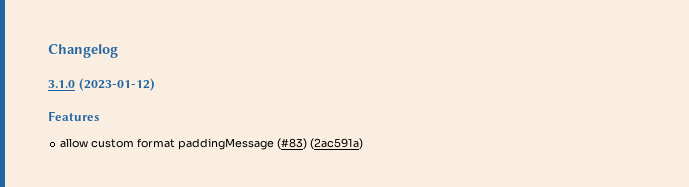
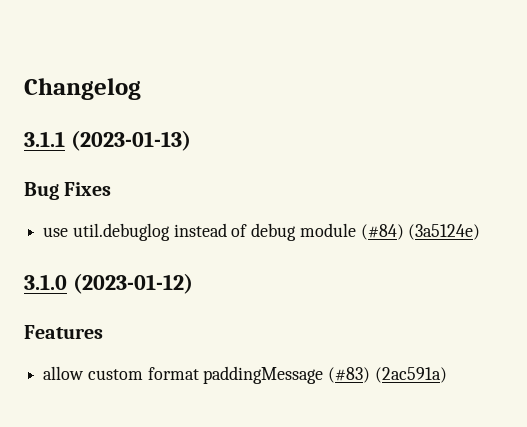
(118, 51) none -> [24,130,191,151] [24,182,112,200] [43,223,481,241] // 3.1.1 (2023-01-13) // Bug Fixes // use util.debuglog instead of debug module (#84) (3a5124e)

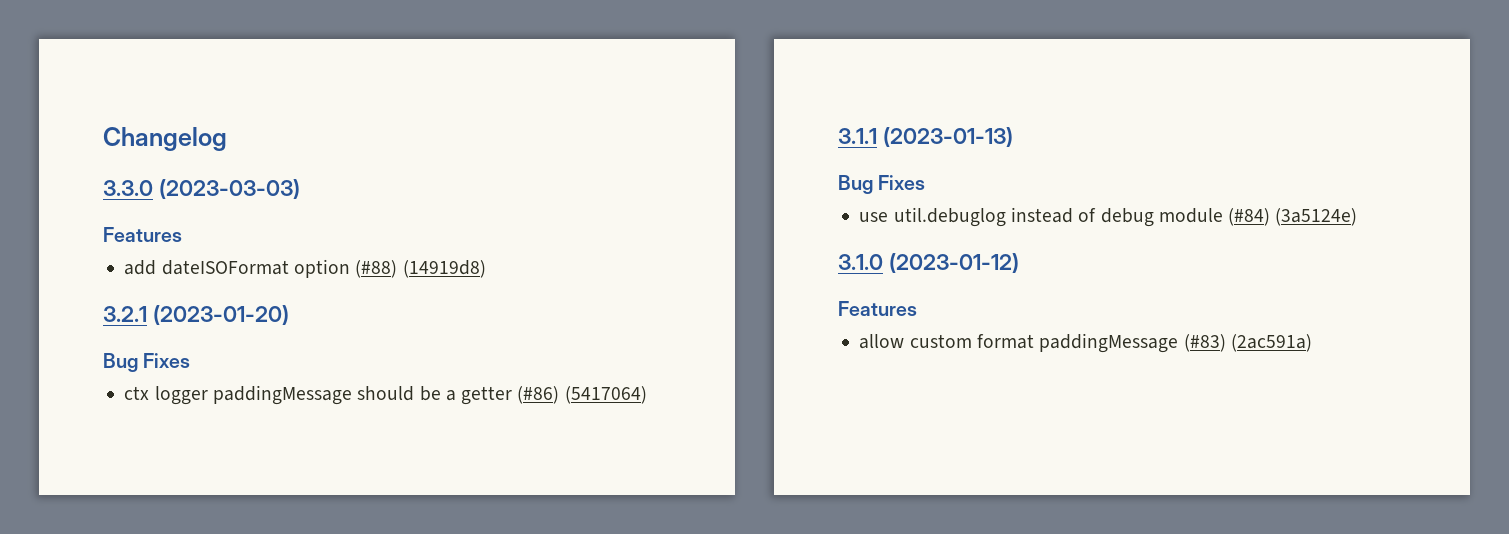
(141, 89) none -> [103,179,300,199] [103,227,182,242] [124,259,486,278] [103,305,289,325] [103,353,191,372] [124,385,647,405] // 3.3.0 (2023-03-03) // Features // add dateISOFormat option (#88) (14919d8) // 3.2.1 (2023-01-20) // Bug Fixes // ctx logger paddingMessage should be a getter (#86) (5417064)

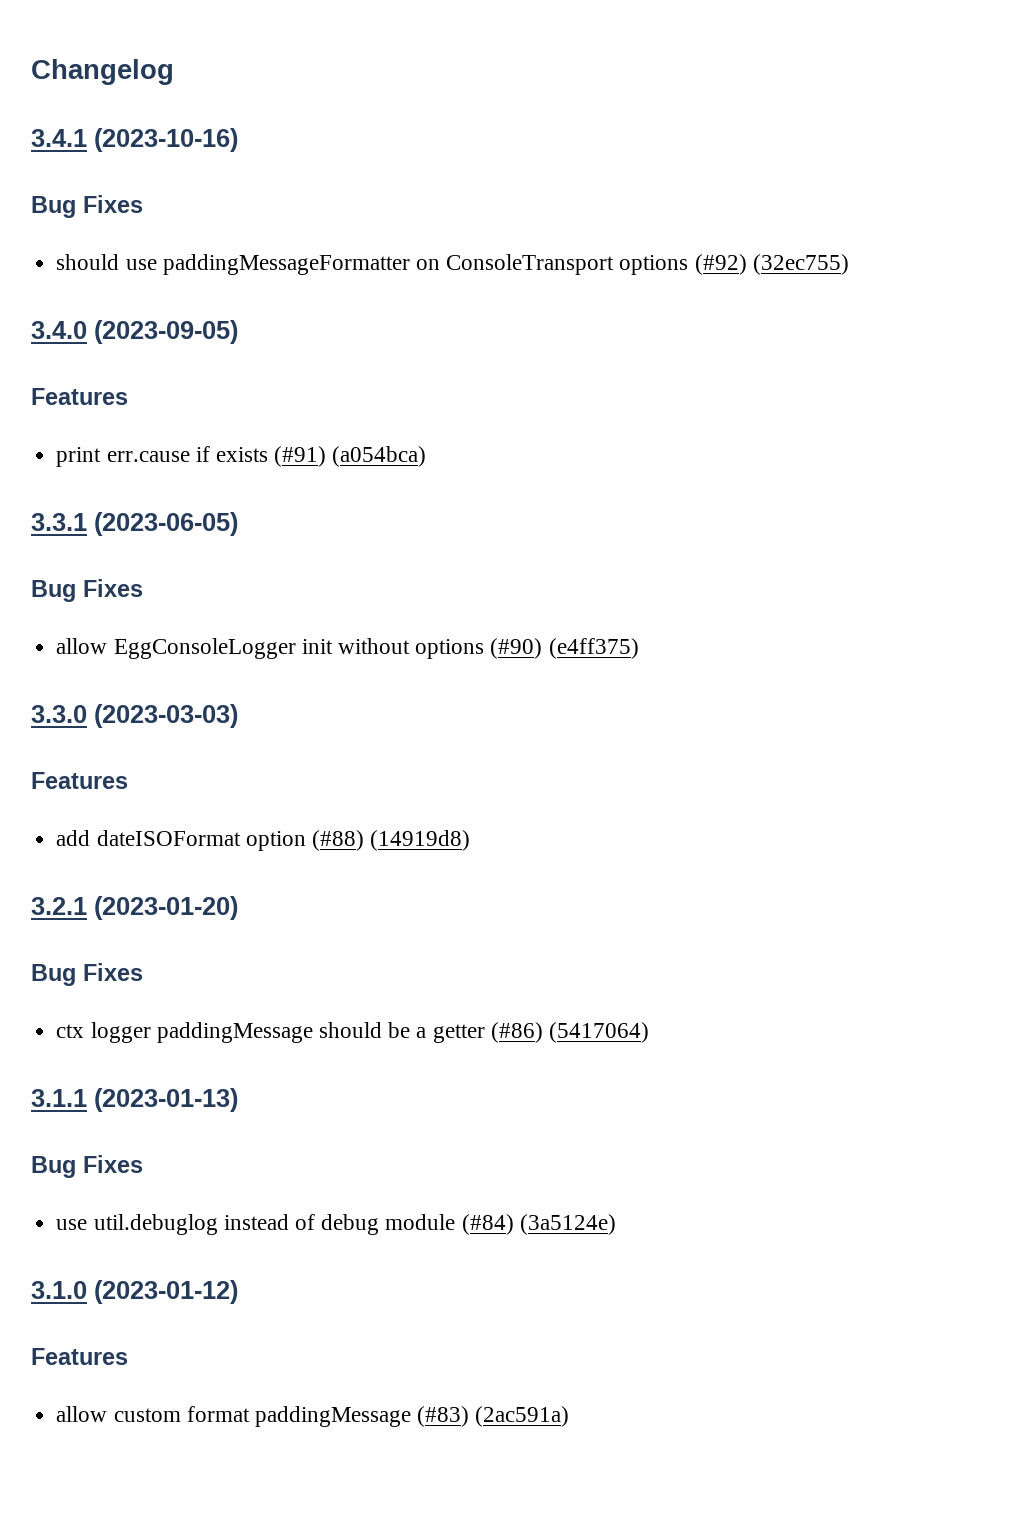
(227, 139) none -> [31,128,238,152] [31,195,143,218] [56,254,849,275] [31,320,238,344] [31,388,128,405] [56,446,427,467] [31,512,238,536] [31,579,143,602] [56,638,639,659] // 3.4.1 (2023-10-16) // Bug Fixes // should use paddingMessageFormatter on ConsoleTransport options (#92) (32ec755) // 3.4.0 (2023-09-05) // Features // print err.cause if exists (#91) (a054bca) // 3.3.1 (2023-06-05) // Bug Fixes // allow EggConsoleLogger init without options (#90) (e4ff375)

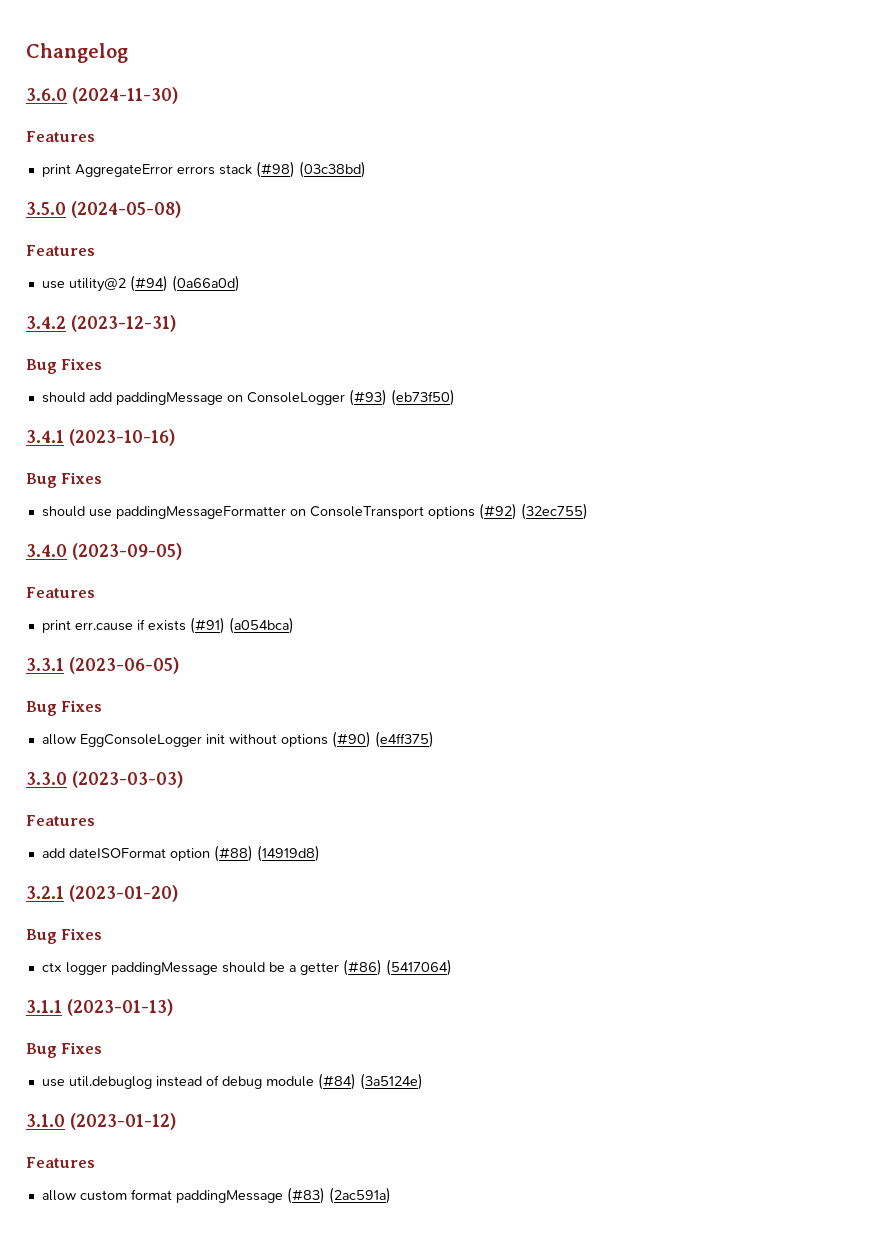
(174, 72) none -> [26,87,178,104] [26,131,95,142] [41,161,366,178] [26,201,181,218] [26,245,95,256] [41,275,240,292] [26,315,176,332] [26,358,103,374] [41,389,455,406] // 3.6.0 (2024-11-30) // Features // print AggregateError errors stack (#98) (03c38bd) // 3.5.0 (2024-05-08) // Features // use utility@2 (#94) (0a66a0d) // 3.4.2 (2023-12-31) // Bug Fixes // should add paddingMessage on ConsoleLogger (#93) (eb73f50)

